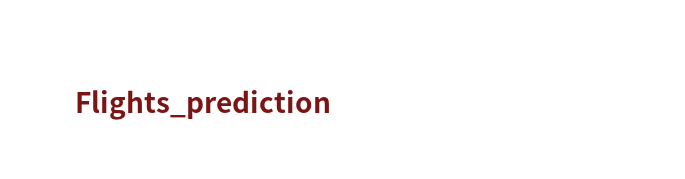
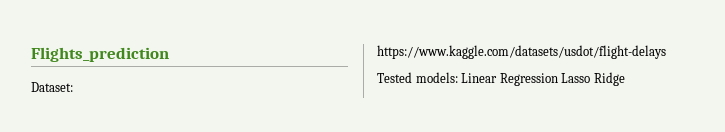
(331, 105) none -> [31,82,73,92] [377,45,666,59] [377,72,625,86] // Dataset: https://www.kaggle.com/datasets/usdot/flight-delays // Tested models: Linear Regression Lasso Ridge

